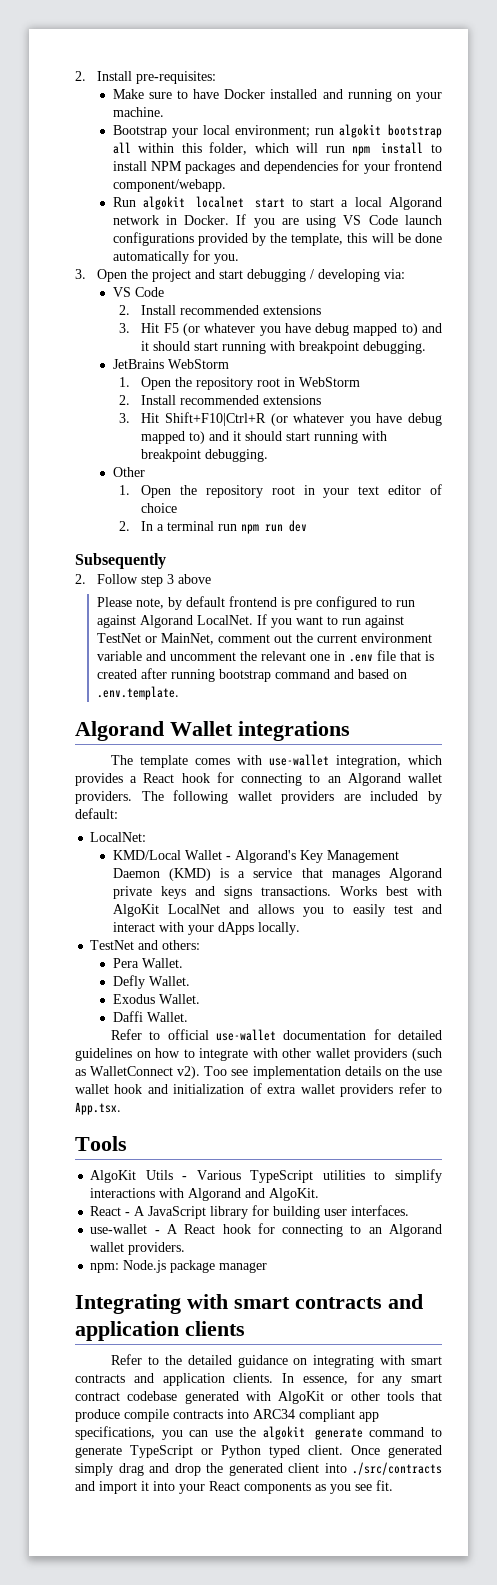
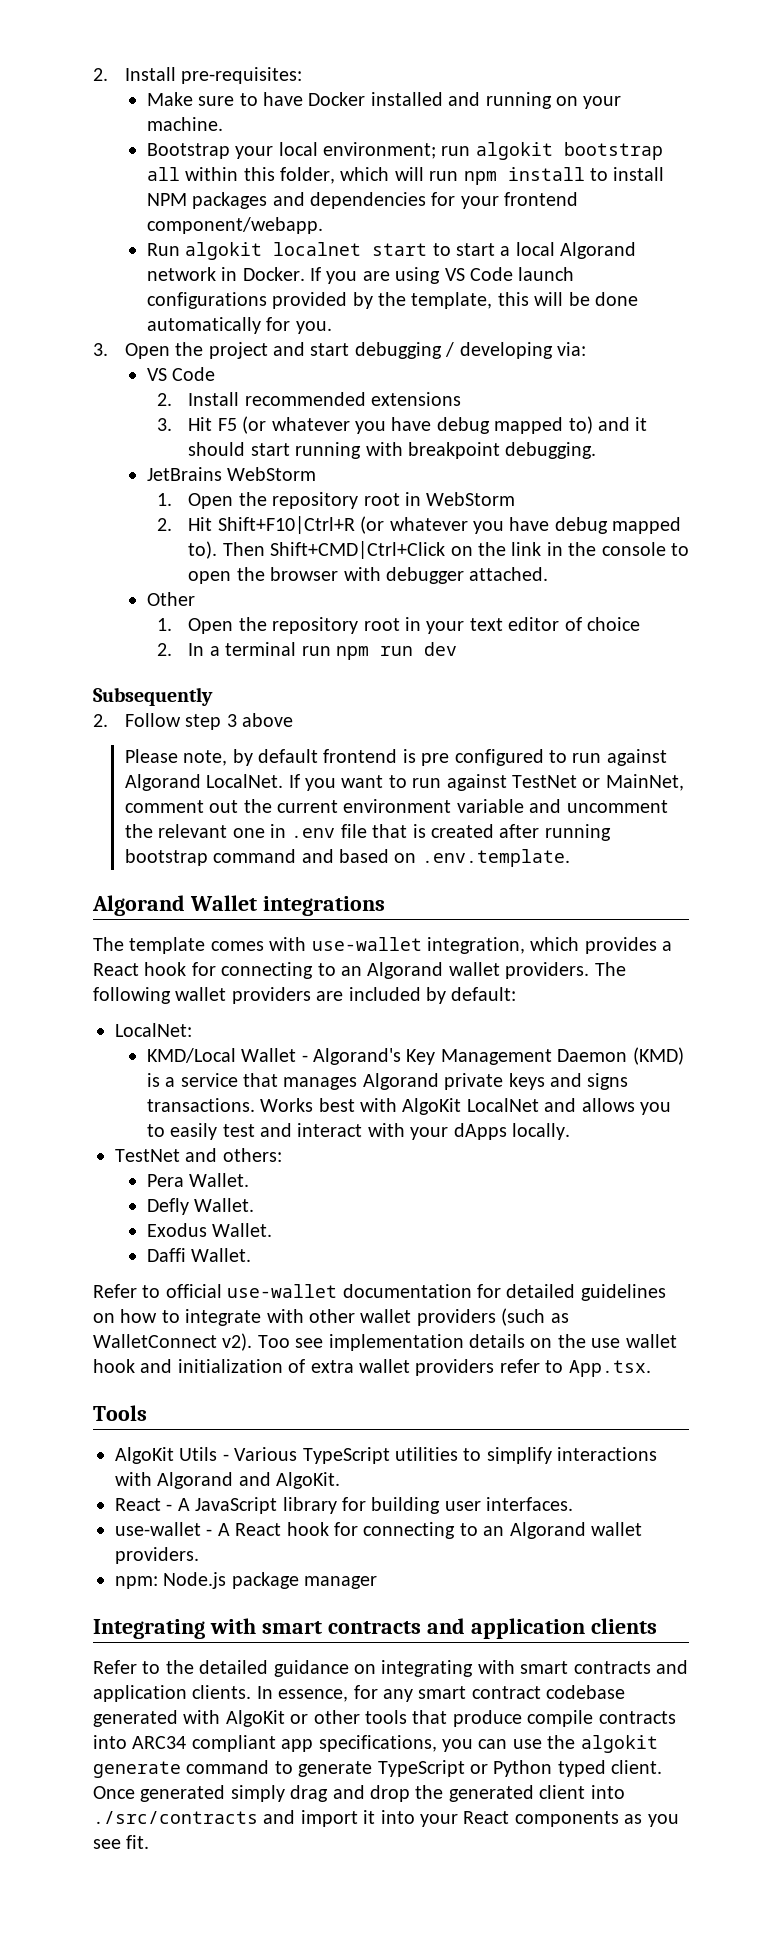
[141,395,322,405] [119,413,131,423] Install recommended extensions // 3. -> (172, 524) none
[189,431,388,444] [141,449,269,462] to) and it should start running with breakpoint debugging. -> [188,541,689,559] [188,567,549,584] to). Then Shift+CMD|Ctrl+Click on the link in the console to open the browser with debugger attached.

